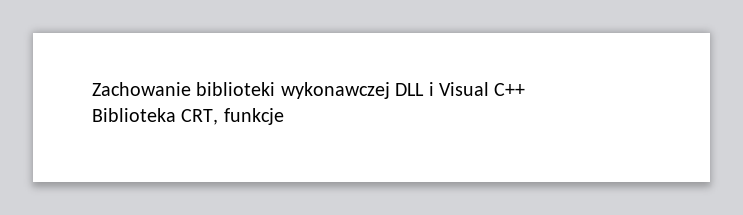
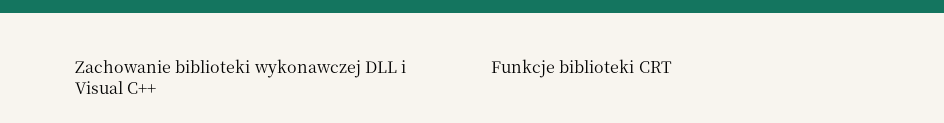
[92,108,284,125] Biblioteka CRT, funkcje -> [491,59,672,78] Funkcje biblioteki CRT

